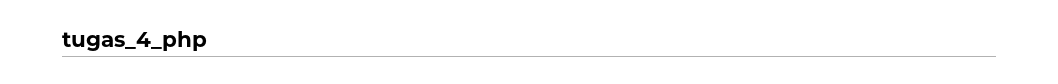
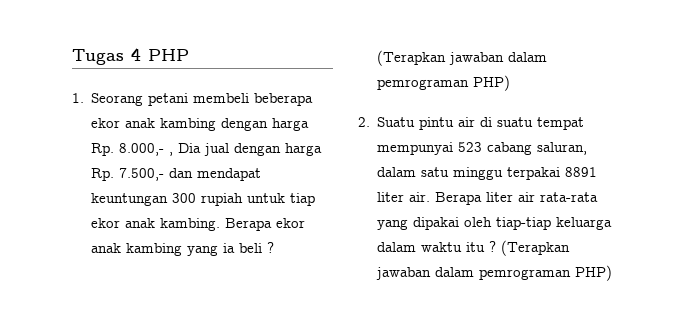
[62,31,207,51] tugas_4_php -> [72,48,189,65] [72,93,314,106] [91,118,310,131] [91,143,323,156] [91,168,262,181] [91,193,316,206] [91,218,306,231] [91,242,275,256] [377,50,548,66] [377,75,511,91] [358,117,585,130] [377,142,588,155] [377,167,598,180] [377,192,599,205] [377,217,613,230] [377,240,571,256] [376,265,613,281] Tugas 4 PHP // 1. Seorang petani membeli beberapa ekor anak kambing dengan harga Rp. 8.000,- , Dia jual dengan harga Rp. 7.500,- dan mendapat keuntungan 300 rupiah untuk tiap ekor anak kambing. Berapa ekor anak kambing yang ia beli ? (Terapkan jawaban dalam pemrograman PHP) // 2. Suatu pintu air di suatu tempat mempunyai 523 cabang saluran, dalam satu minggu terpakai 8891 liter air. Berapa liter air rata-rata yang dipakai oleh tiap-tiap keluarga dalam waktu itu ? (Terapkan jawaban dalam pemrograman PHP)

